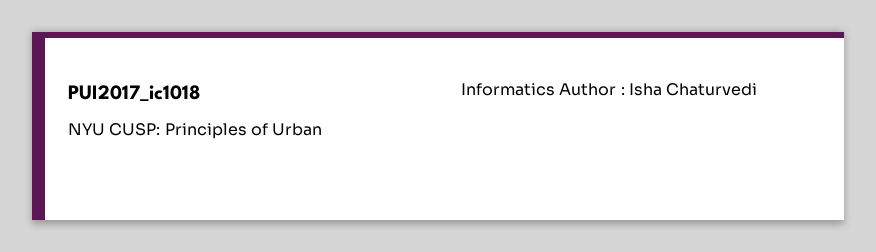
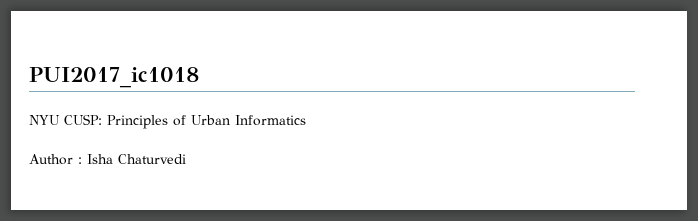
(555, 89) none -> (306, 120) //

